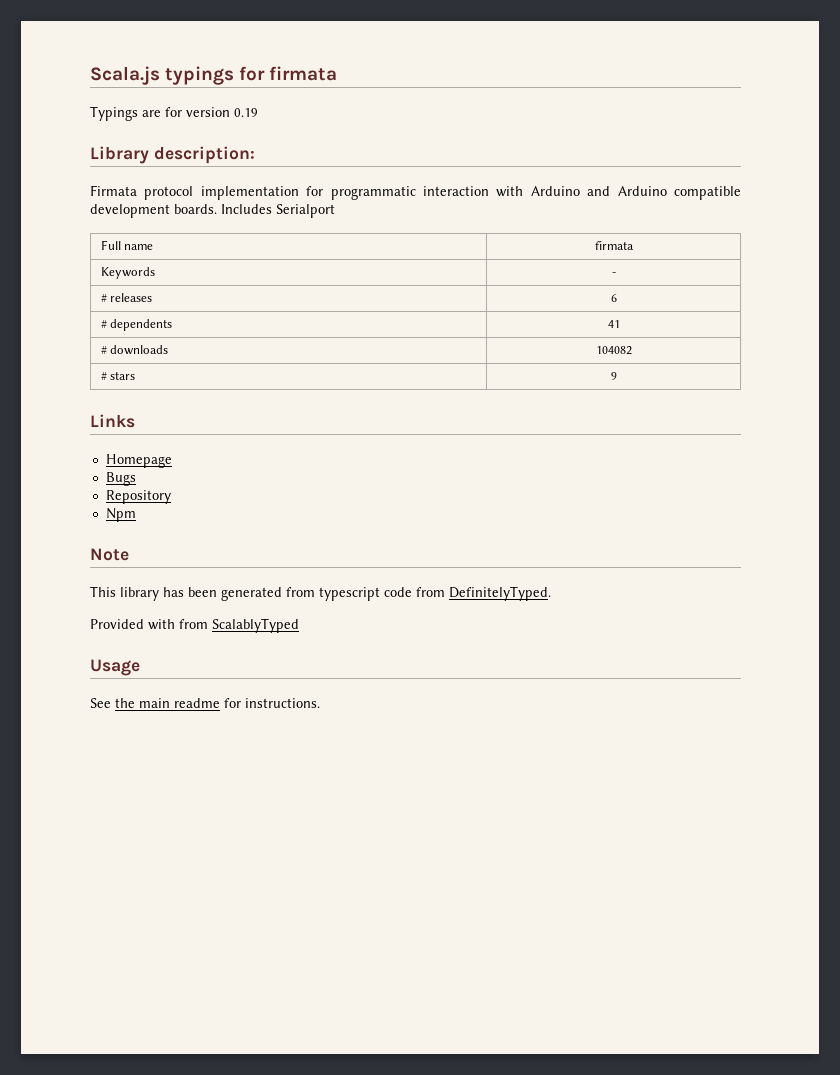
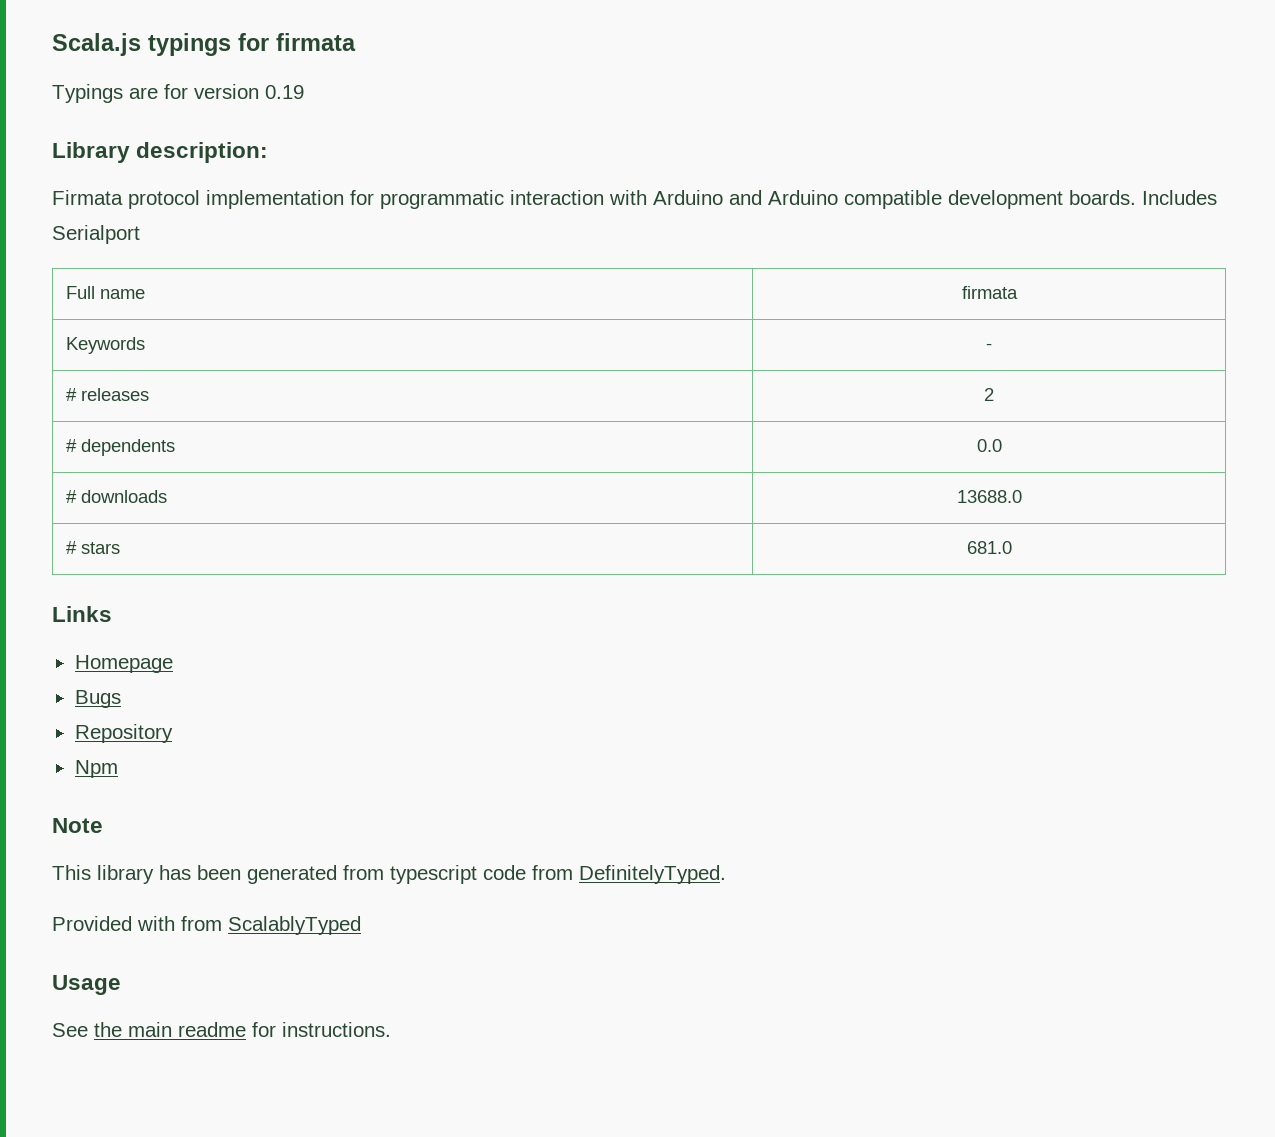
[610,294,617,302] 6 -> [984,388,994,401] 2
[607,320,620,328] 41 -> [976,439,1002,452] 0.0
[595,346,632,355] 104082 -> [956,490,1022,503] 13688.0
[610,372,617,380] 9 -> [966,541,1012,554] 681.0

